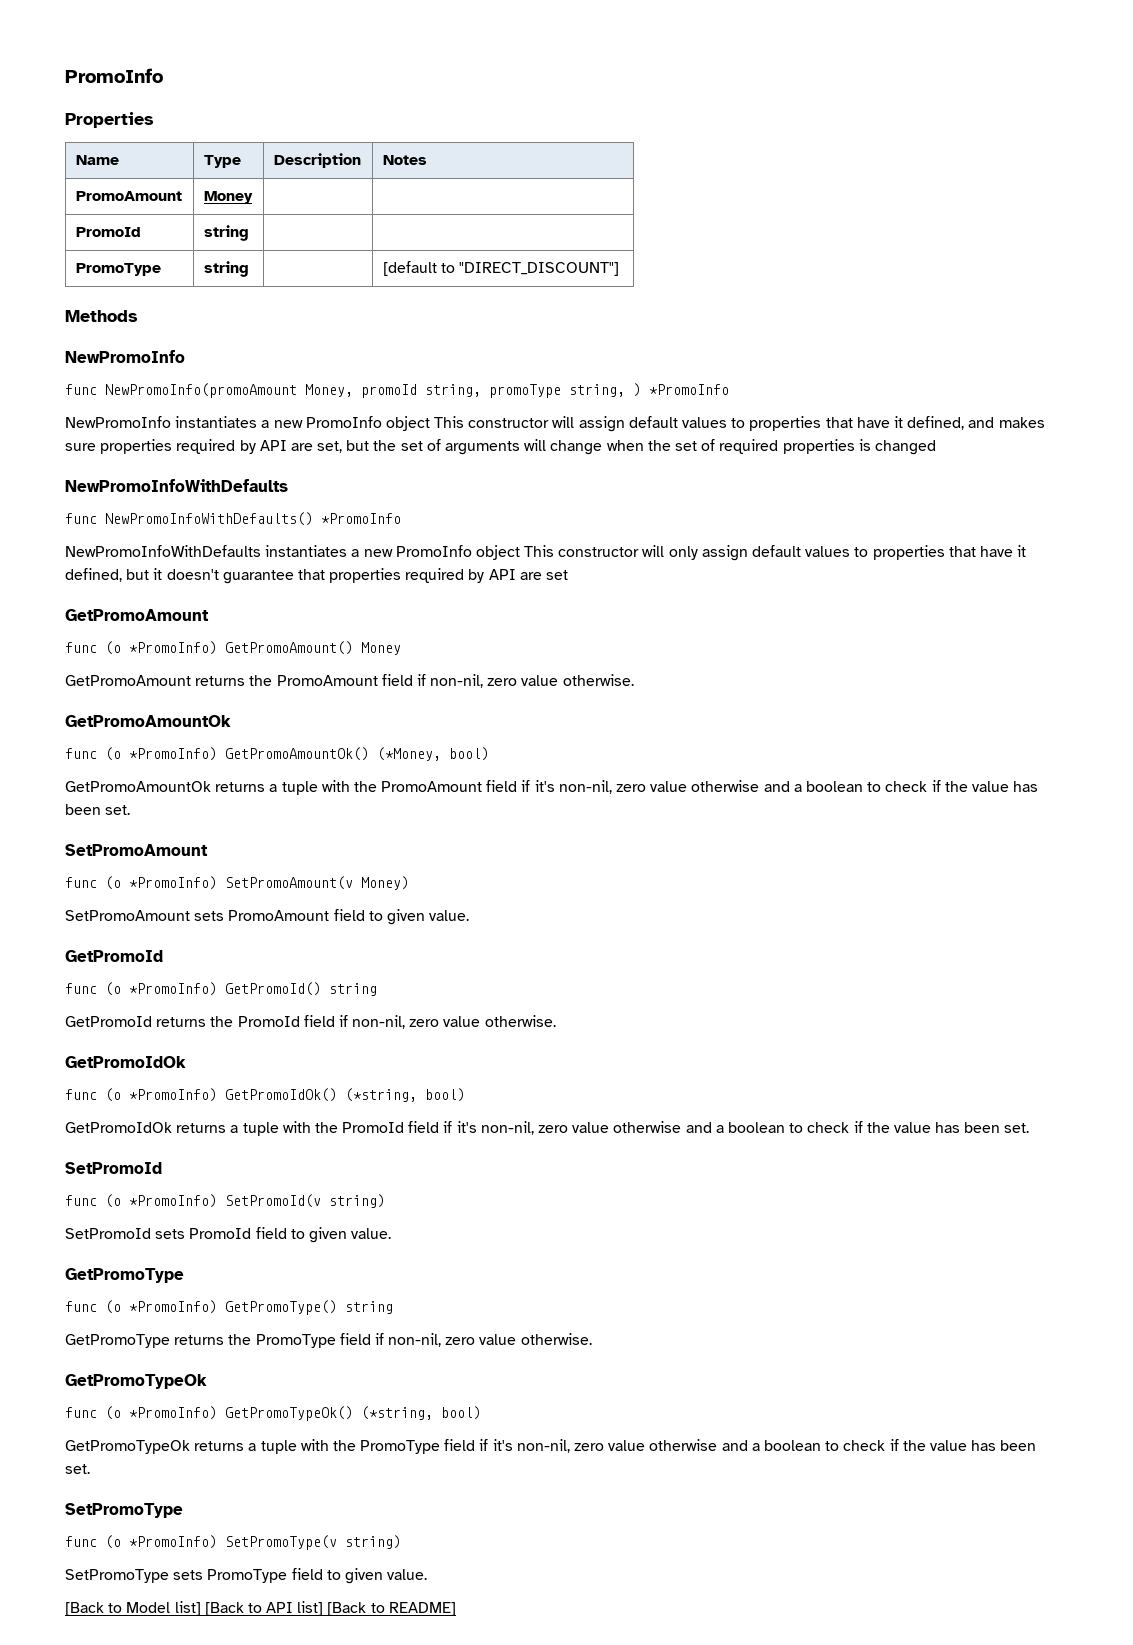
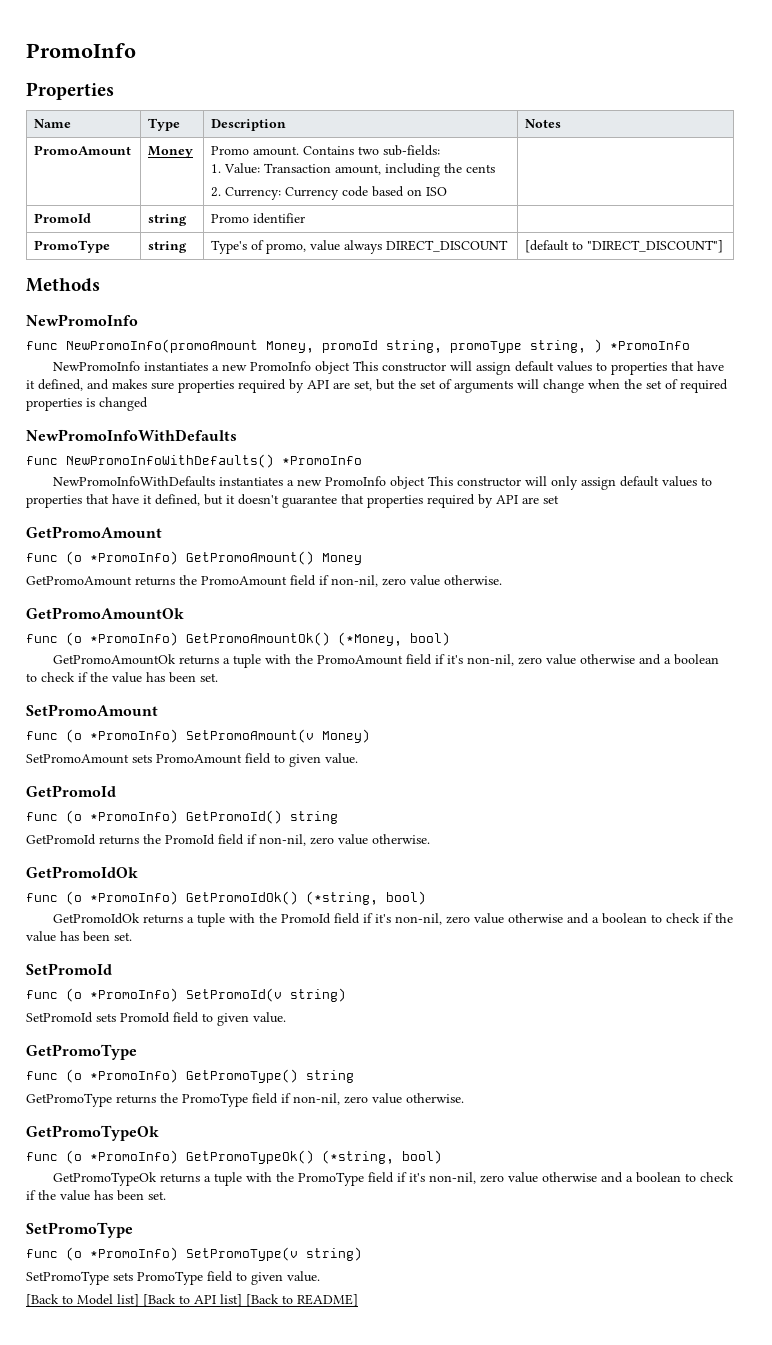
(253, 197) none -> [211,145,441,156] [211,163,496,177] [211,186,448,200] Promo amount. Contains two sub-fields: // 1. Value: Transaction amount, including the cents // 2. Currency: Currency code based on ISO
(249, 233) none -> [211,213,306,224] Promo identifier
(249, 269) none -> [211,240,509,254] Type's of promo, value always DIRECT_DISCOUNT

